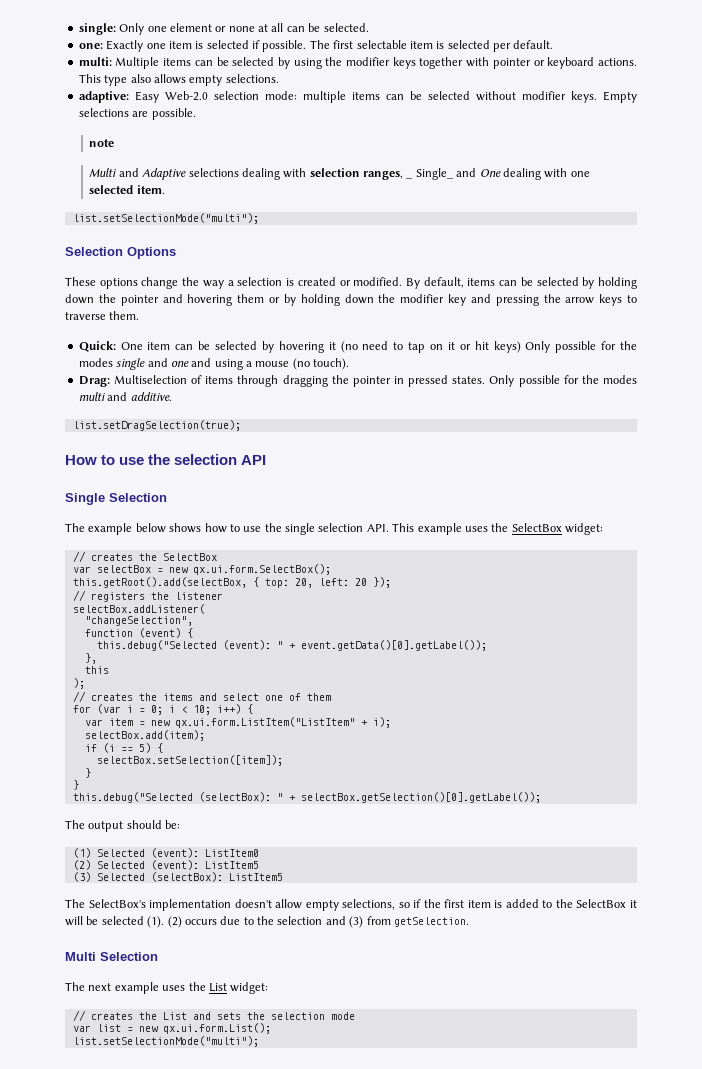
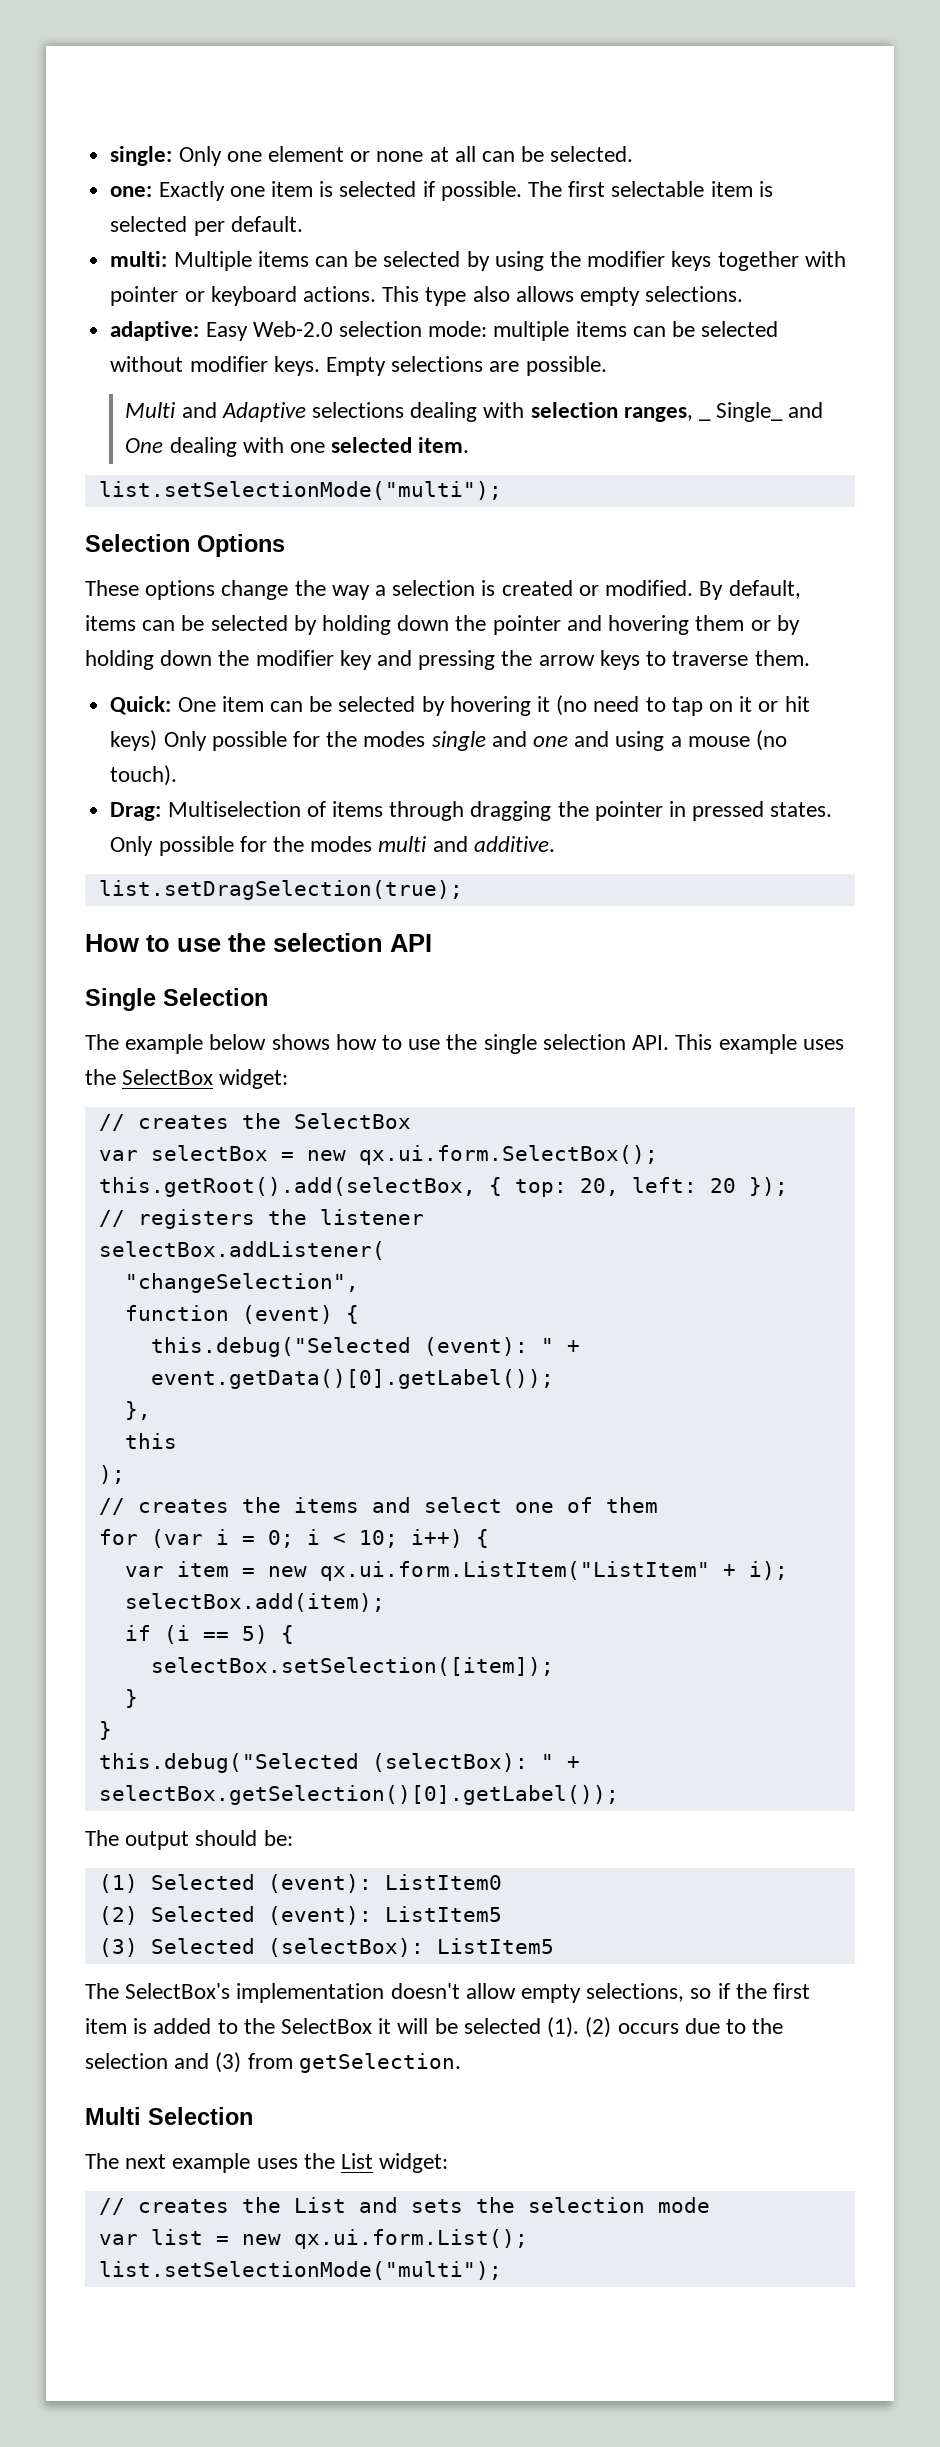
[89,139,115,147] // note -> (607, 366) none

